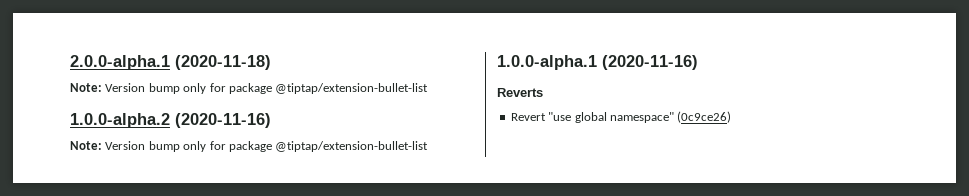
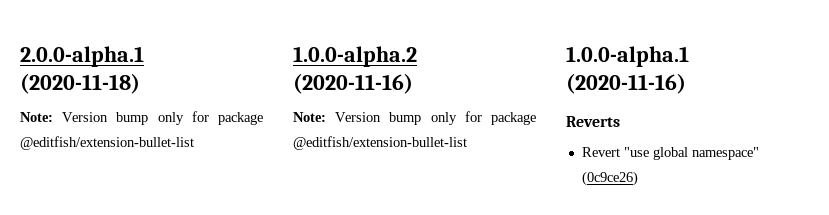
[275,83,429,94] @tiptap/extension-bullet-list -> [20,136,194,150] @editfish/extension-bullet-list
[275,141,429,152] @tiptap/extension-bullet-list -> [293,136,467,150] @editfish/extension-bullet-list

